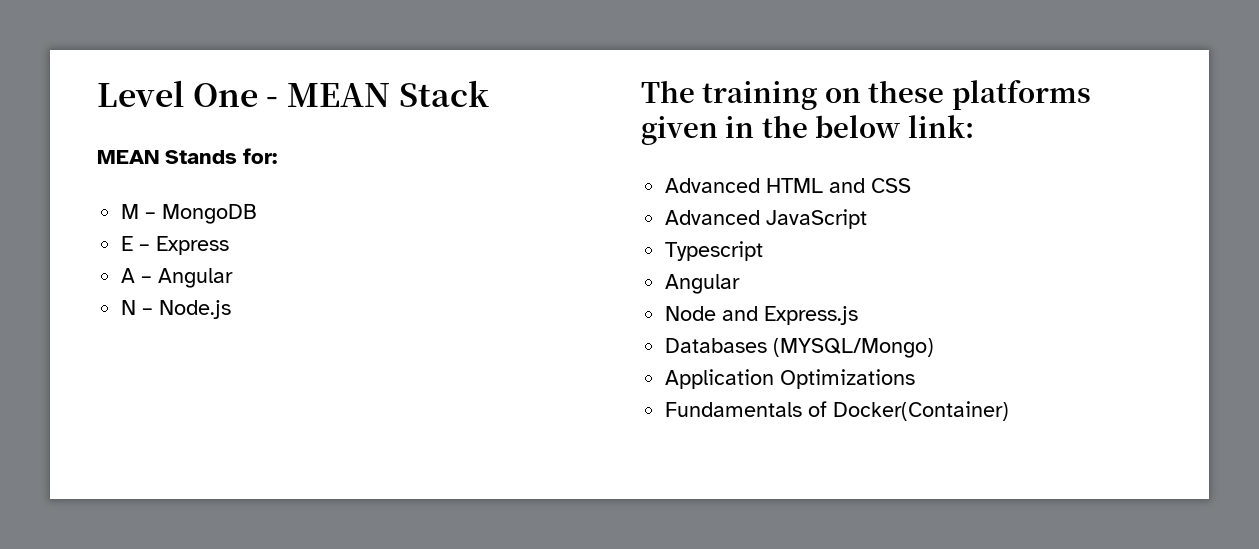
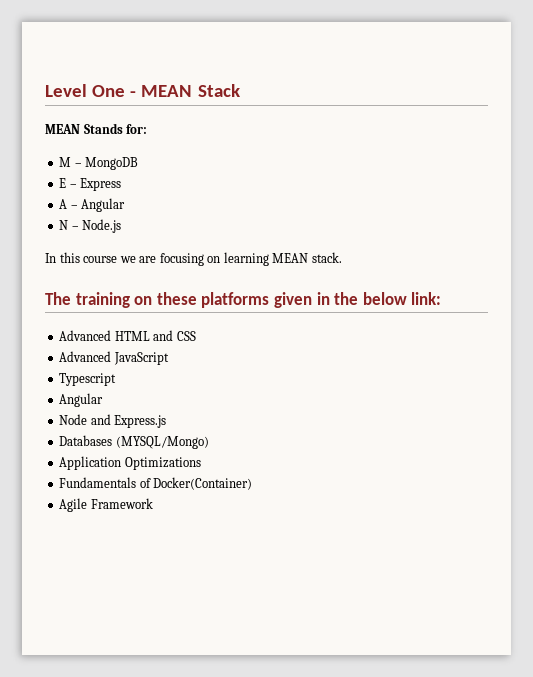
(232, 309) none -> [45,252,342,266] // In this course we are focusing on learning MEAN stack.
(1010, 411) none -> [59,498,153,512] // Agile Framework

